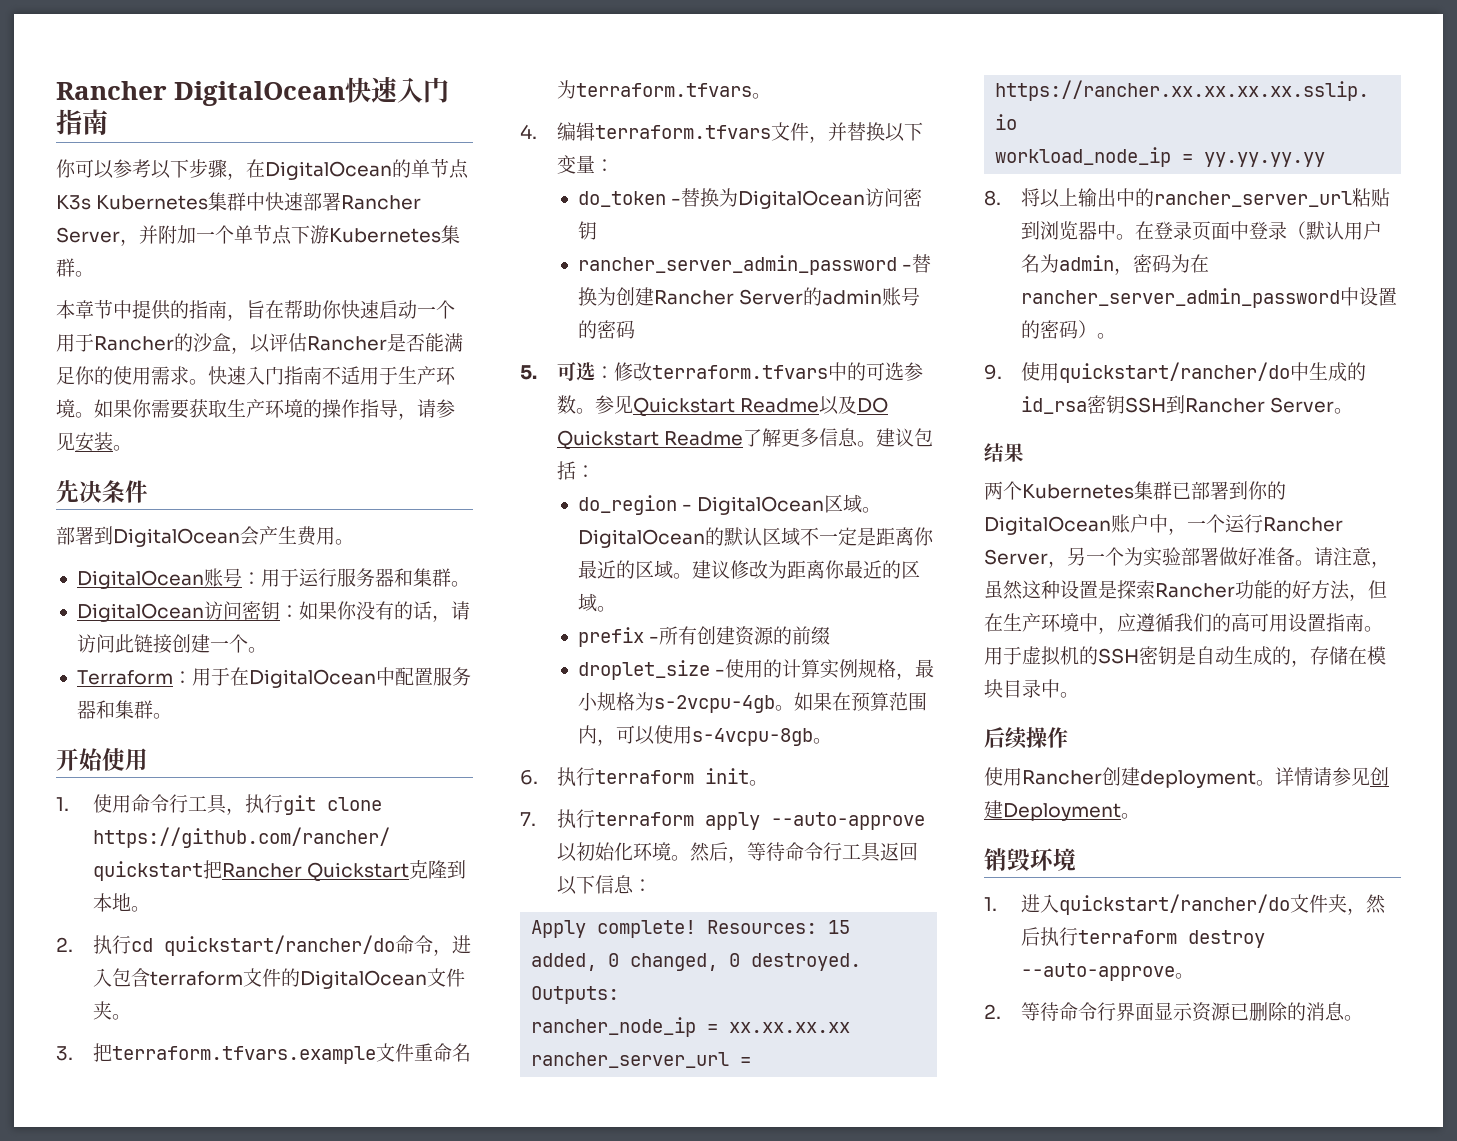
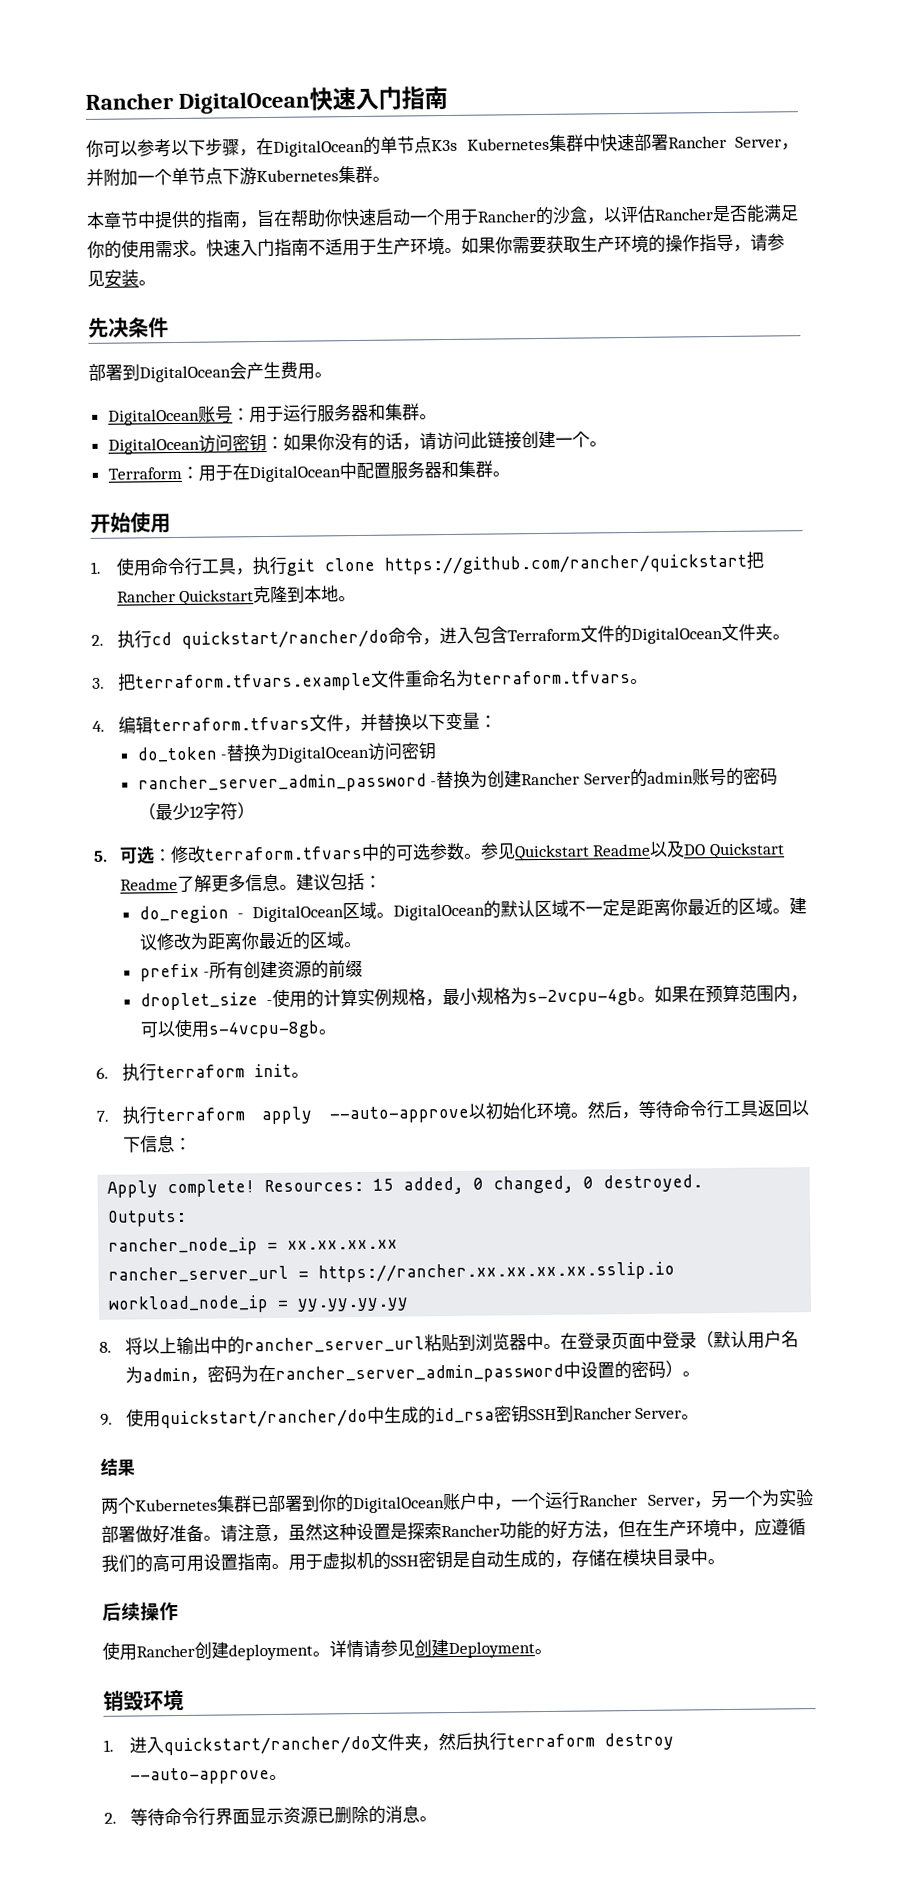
[150,971,244,986] terraform -> [506,628,581,642] Terraform
(636, 329) none -> [137,802,255,821] （最少12字符）

